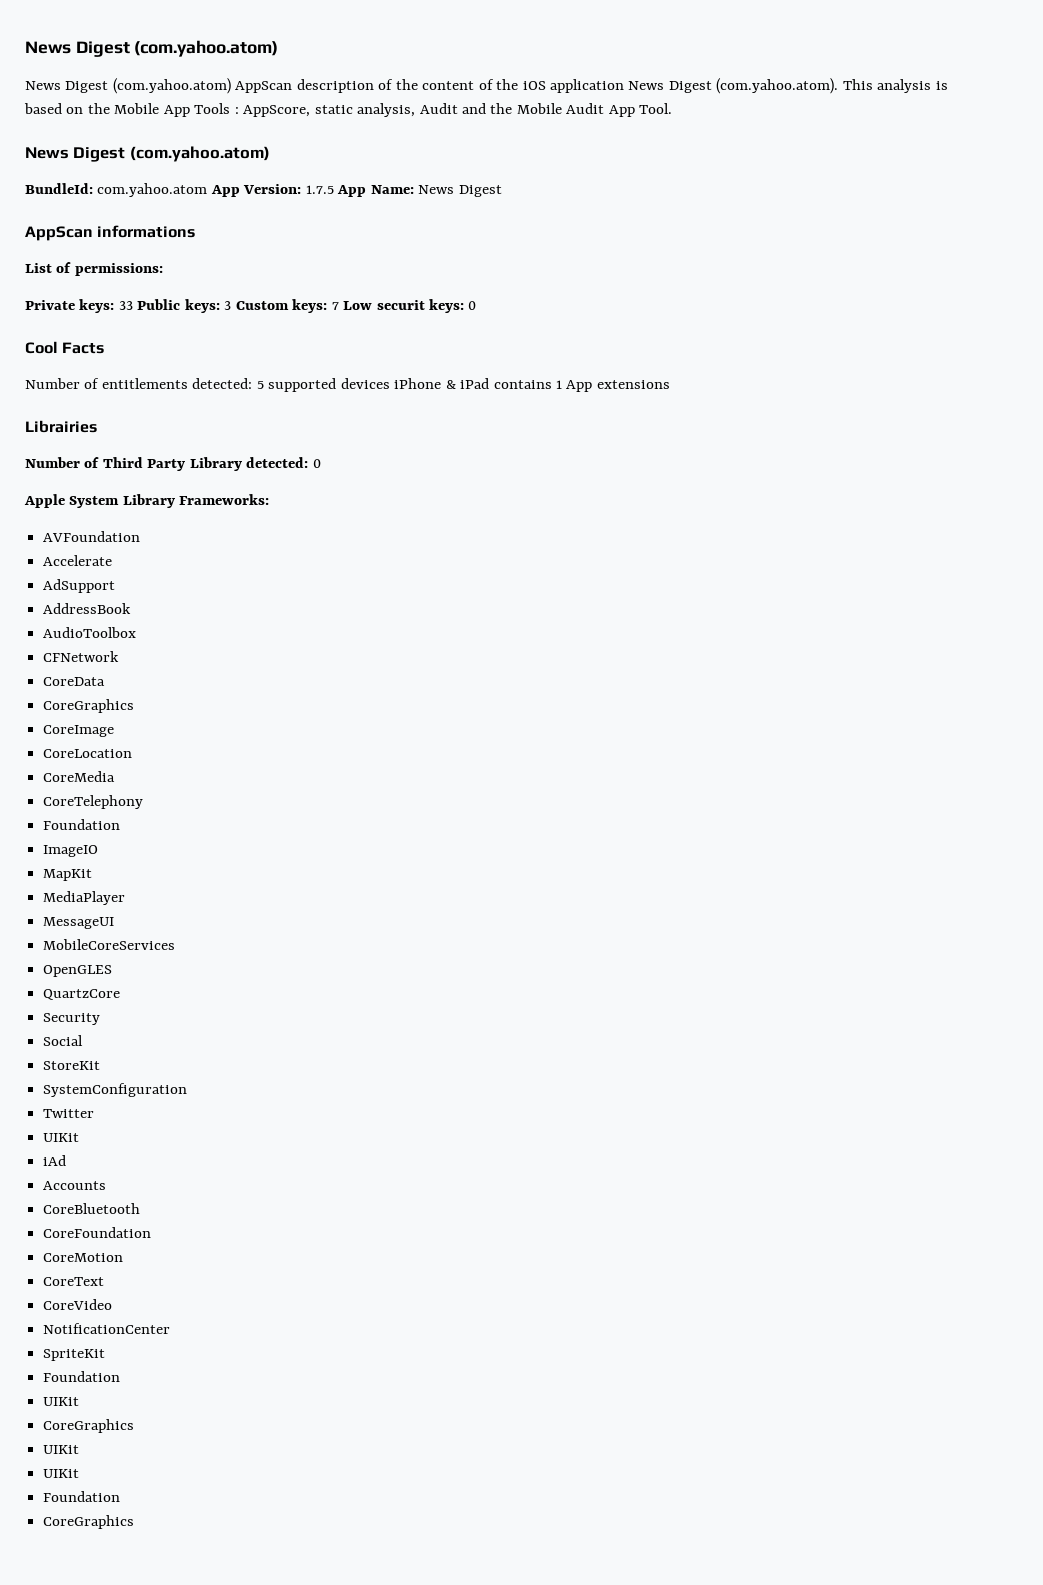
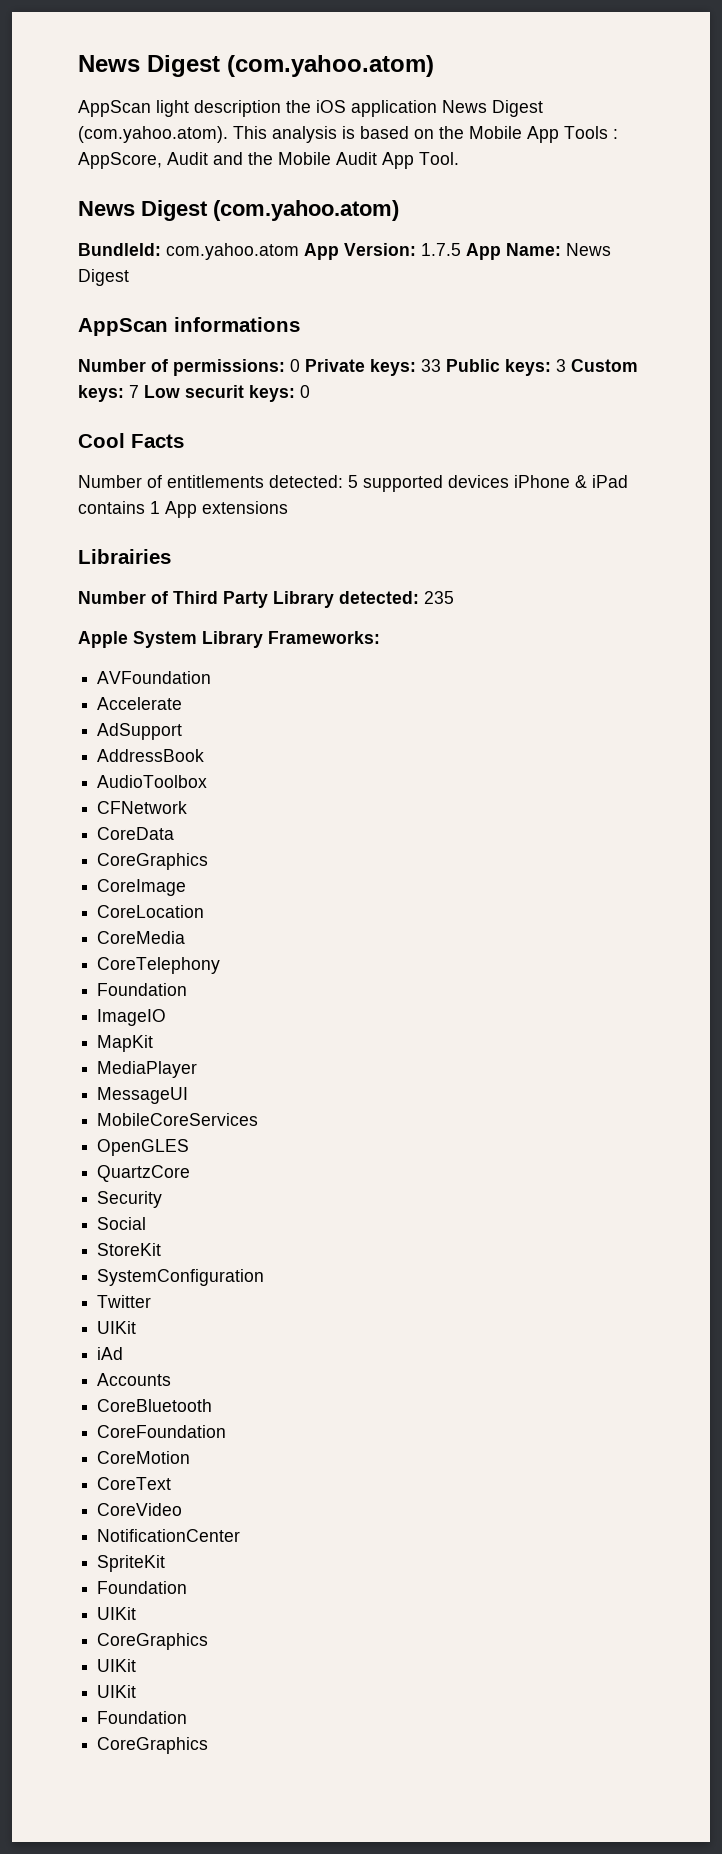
[25,40,279,57] [25,78,494,94] News Digest (com.yahoo.atom) // News Digest (com.yahoo.atom) AppScan description of the content of -> [78,55,434,77] [78,100,281,117] News Digest (com.yahoo.atom) // AppScan light description
[314,103,416,117] static analysis, -> (162, 160) none
[25,263,52,273] List -> [78,359,146,372] Number
(163, 269) // -> [290,359,300,372] 0
[312,459,321,468] 0 -> [424,591,454,604] 235

